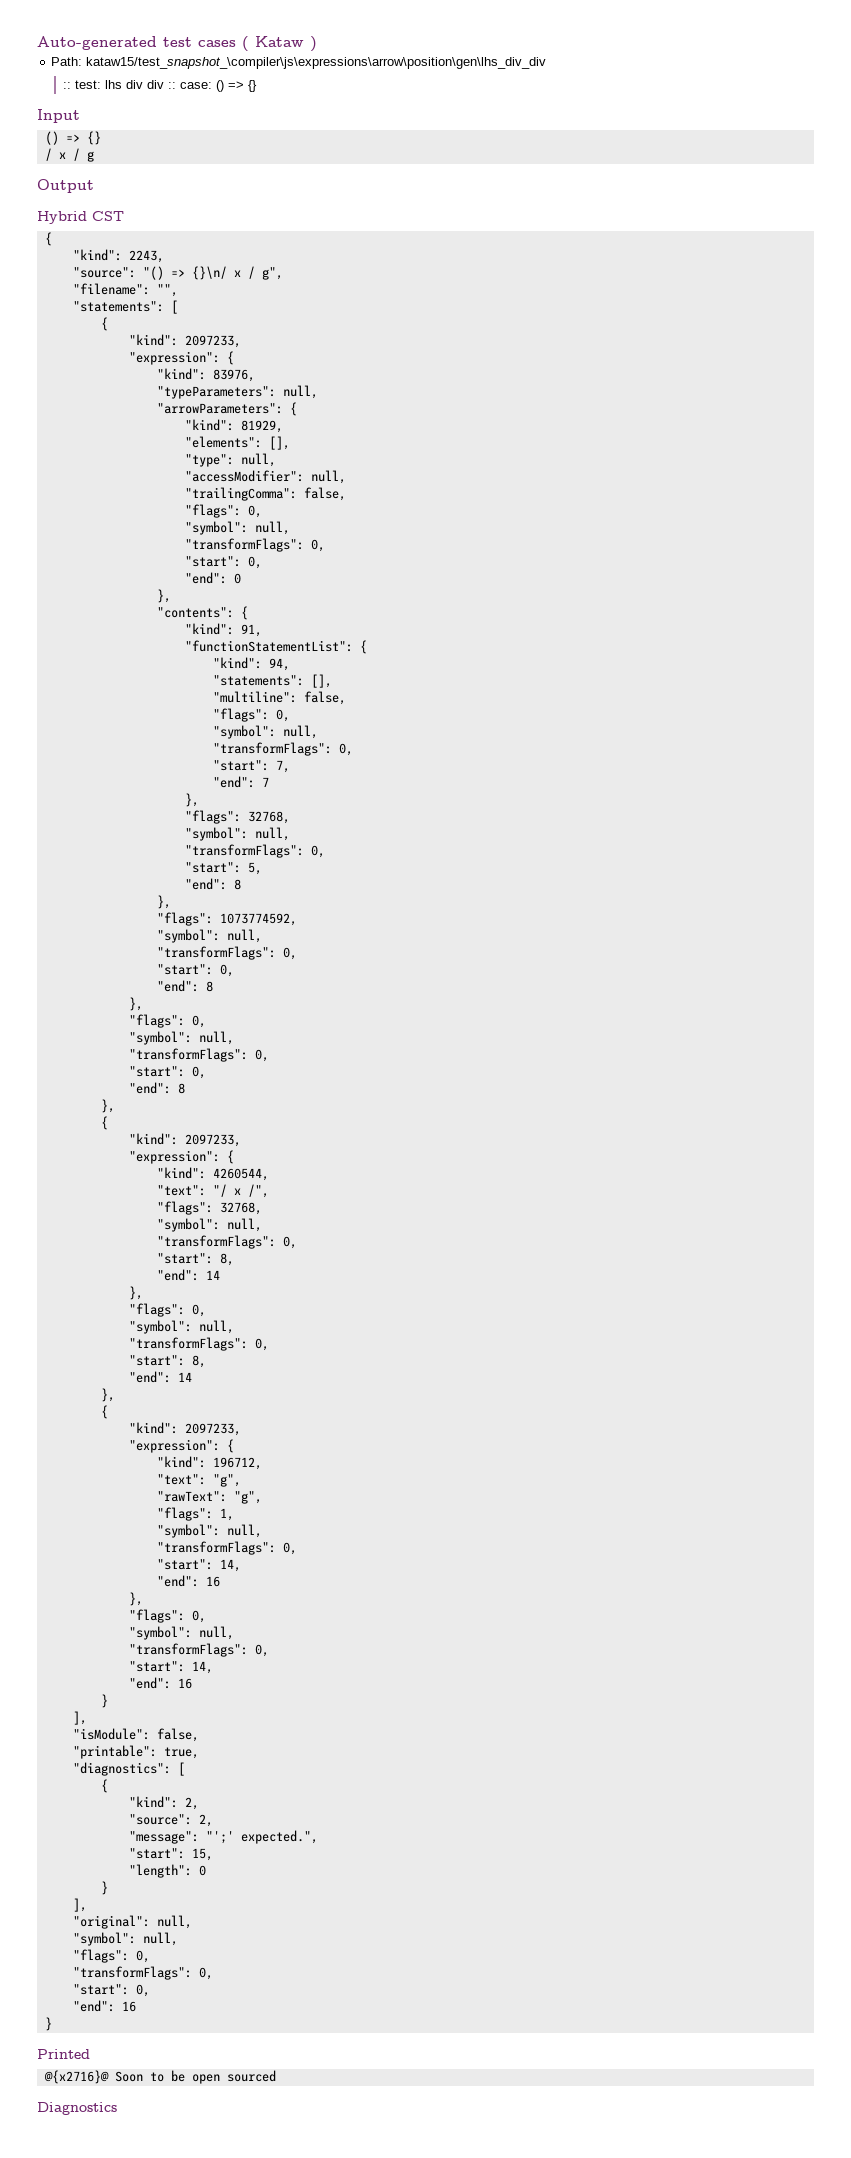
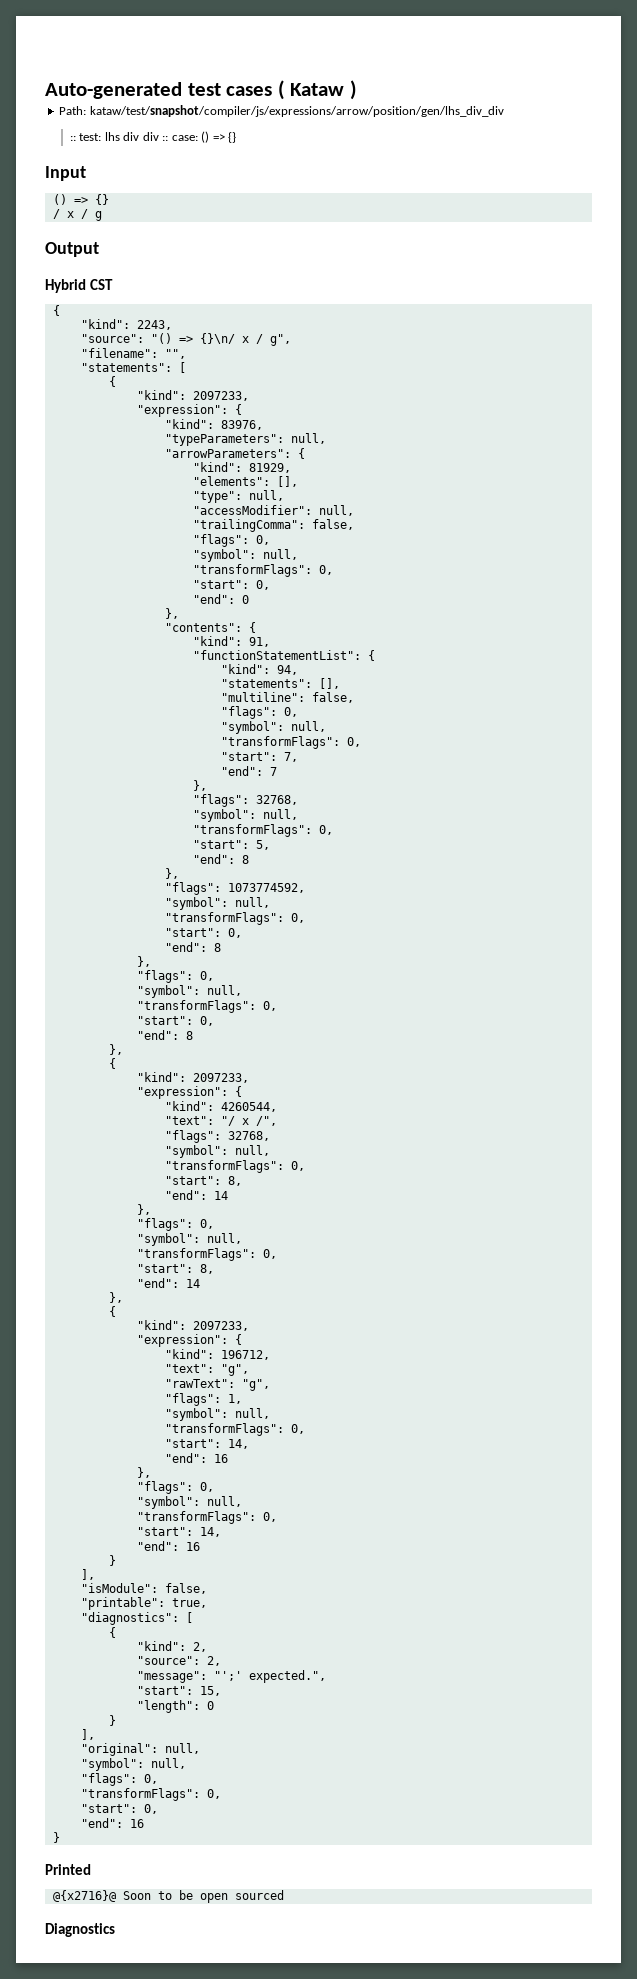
[86,57,547,69] kataw15/test_snapshot_\compiler\js\expressions\arrow\position\gen\lhs_div_div -> [89,105,504,117] kataw/test/snapshot/compiler/js/expressions/arrow/position/gen/lhs_div_div

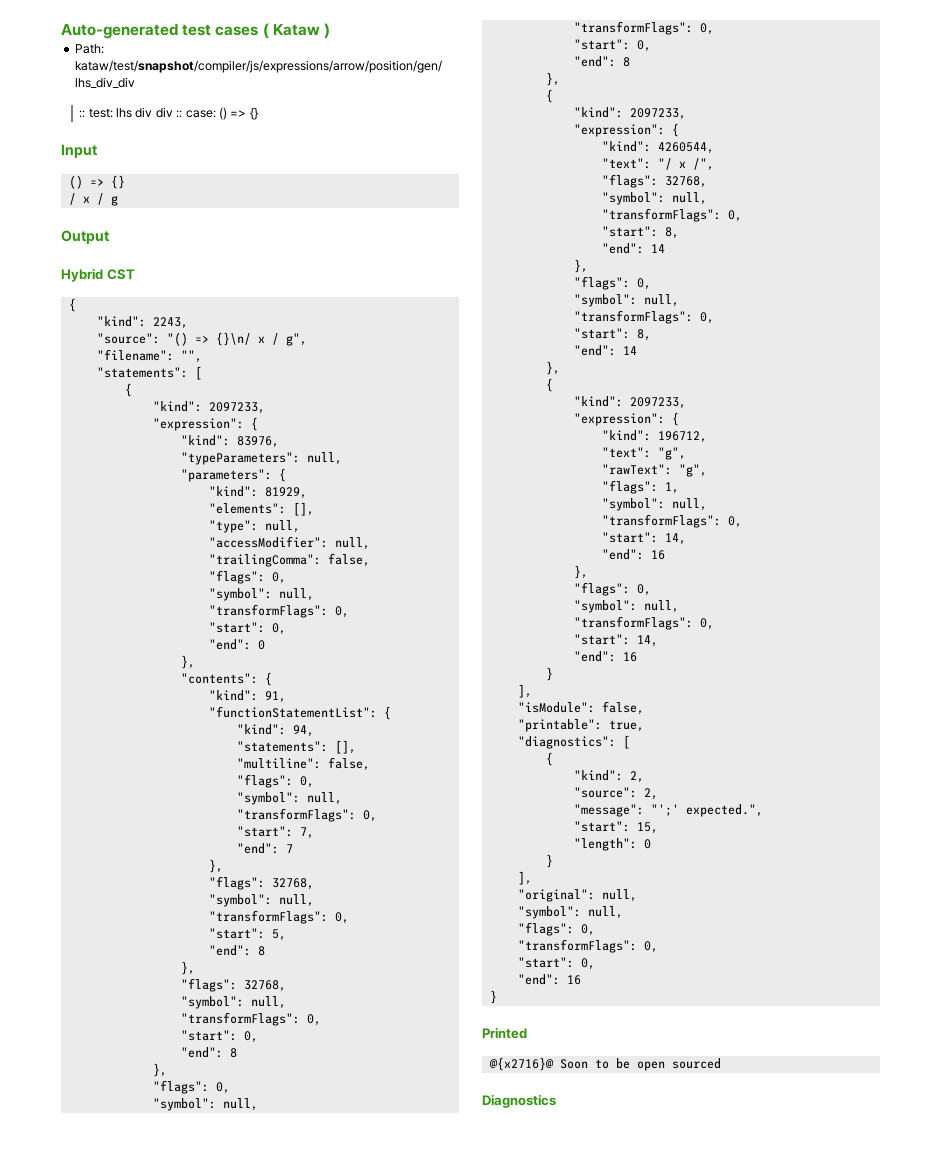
[164,449,291,458] "arrowParameters": -> [180,469,272,482] "parameters":
[227,883,305,893] 1073774592, -> [243,980,286,992] 32768,

